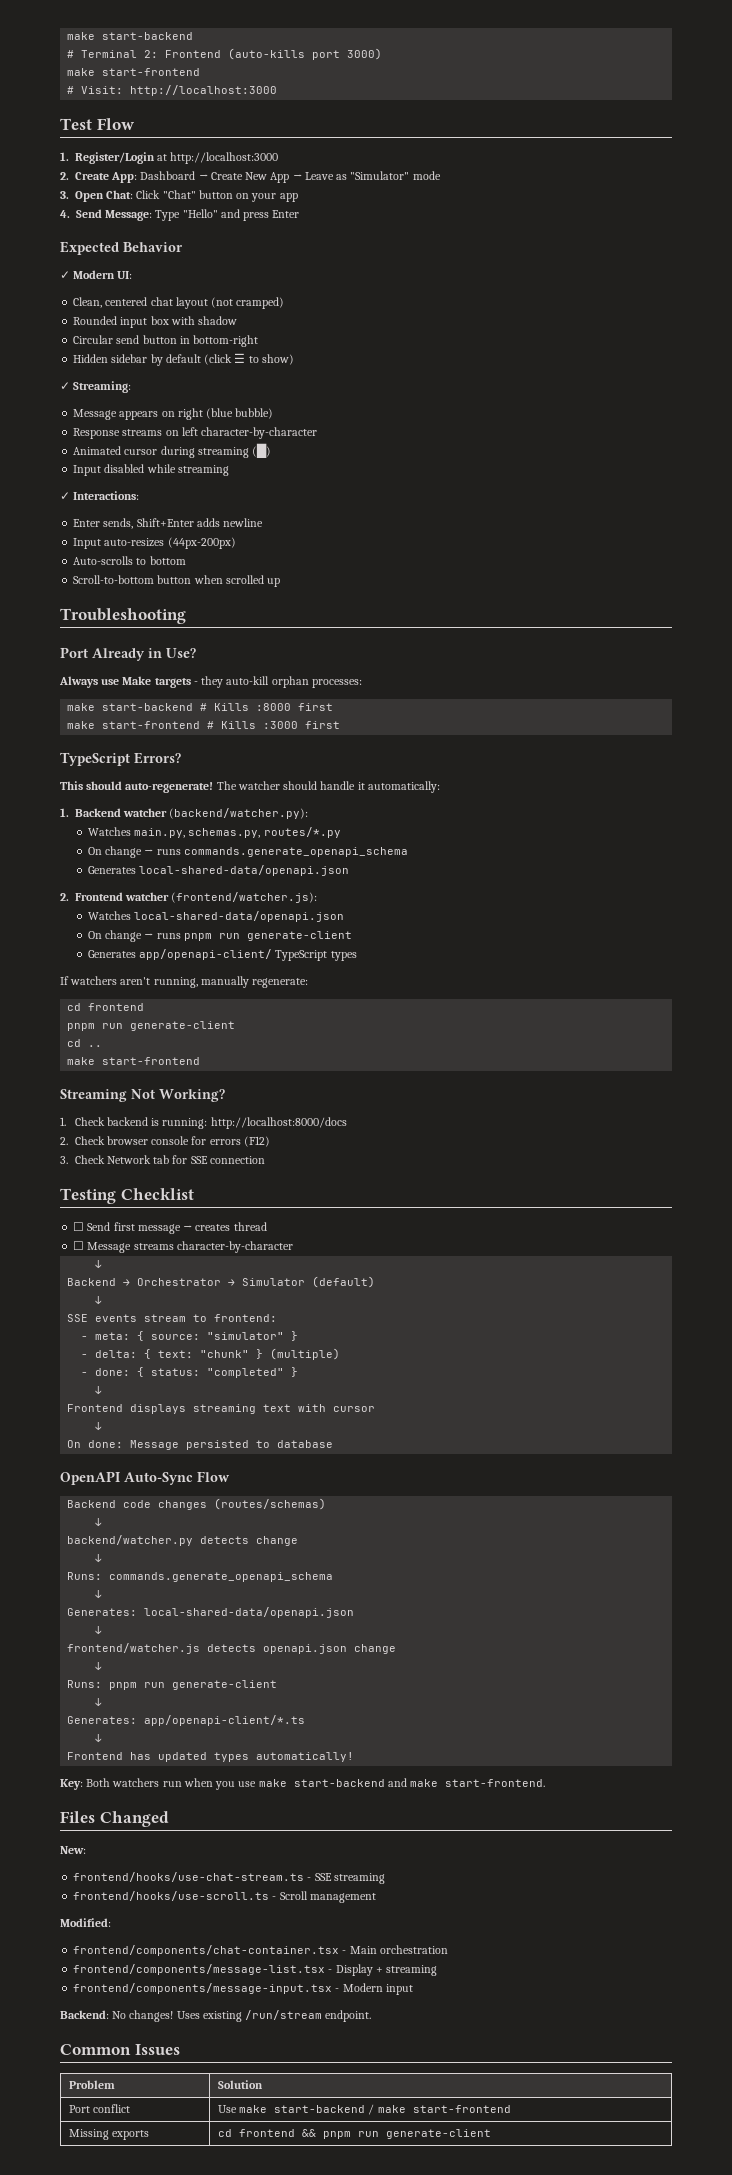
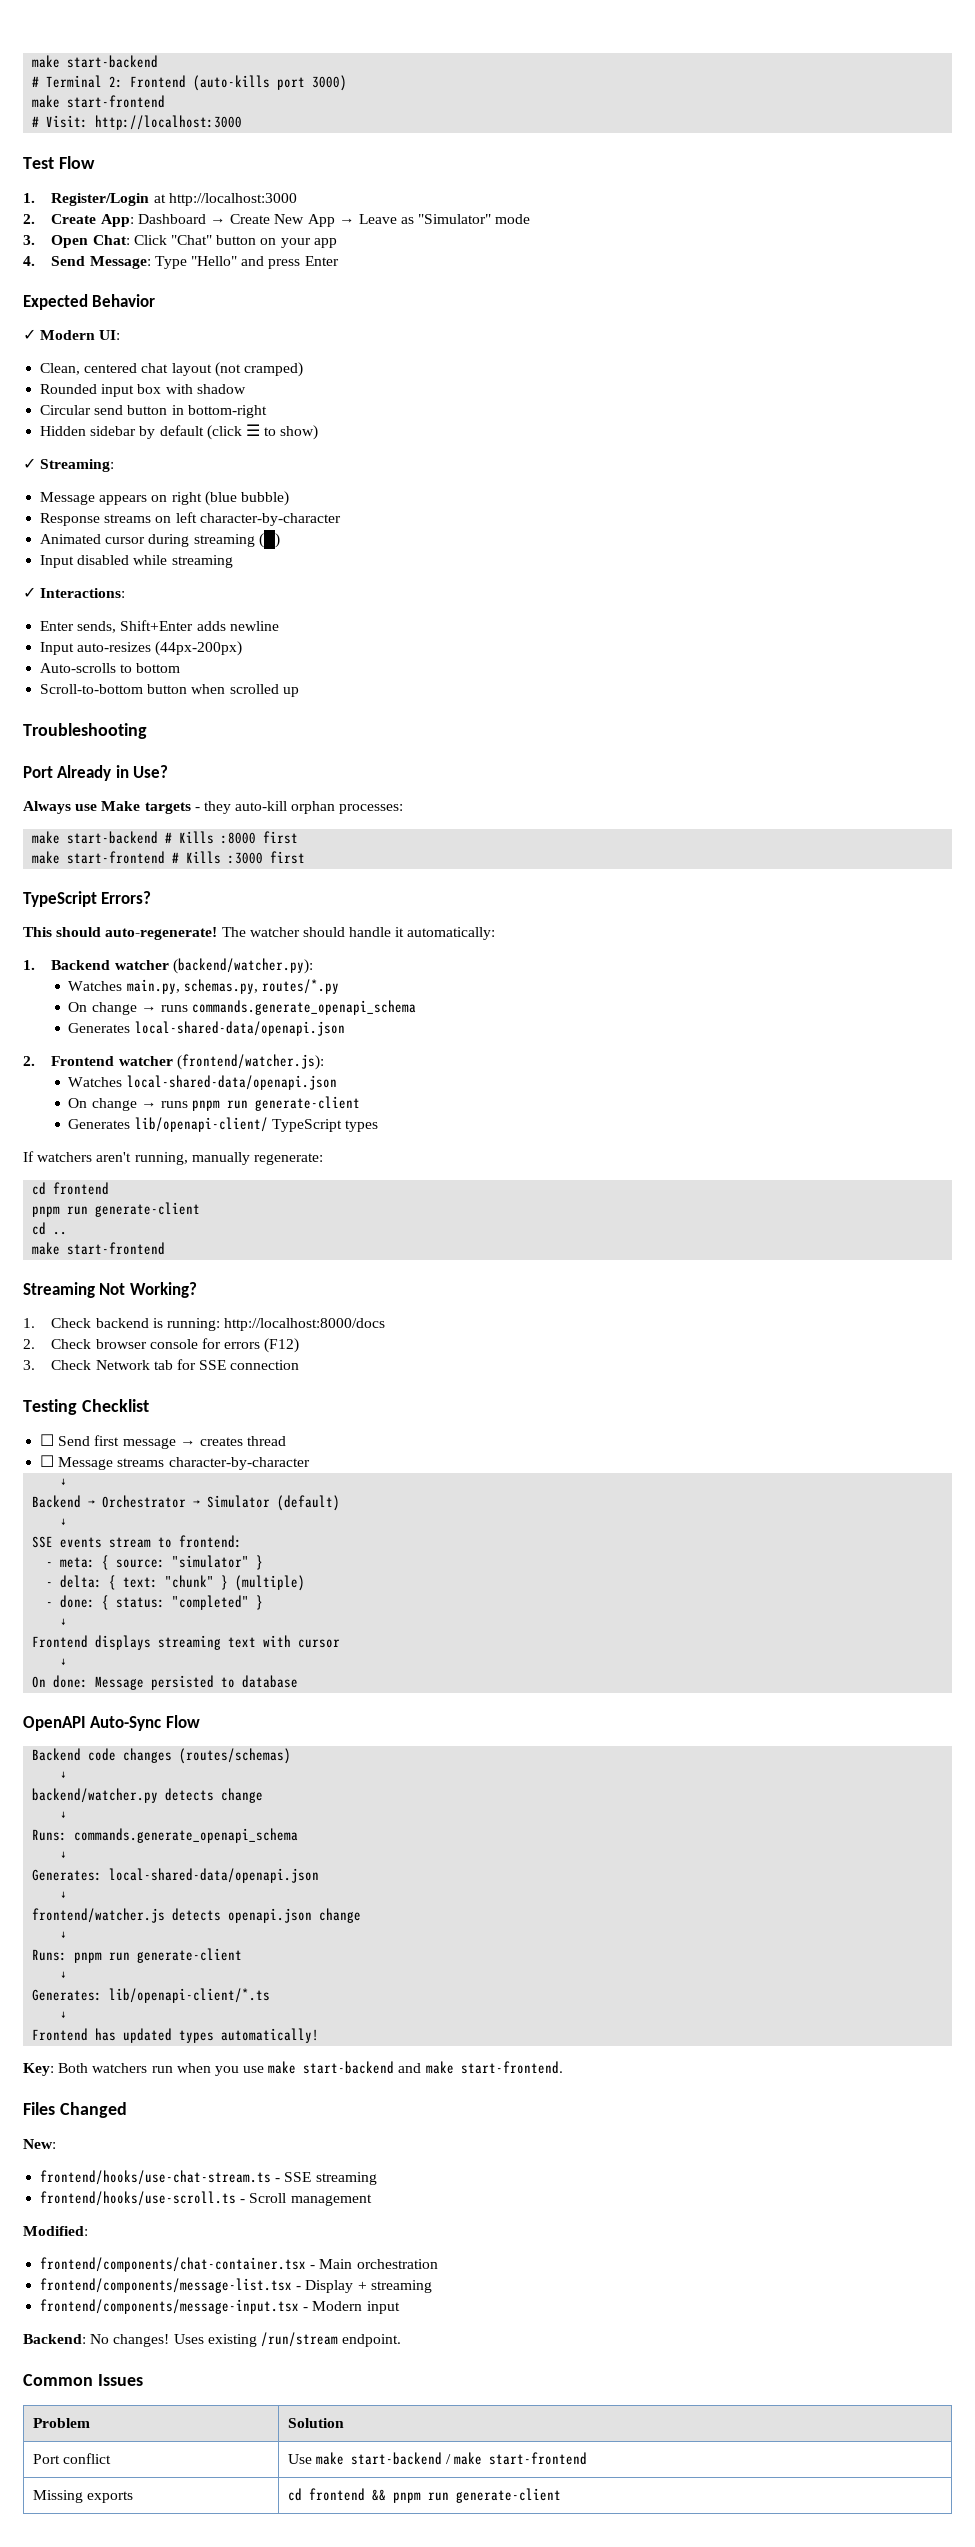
[139,949,273,960] app/openapi-client/ -> [134,1117,268,1132] lib/openapi-client/
[144,1715,306,1726] app/openapi-client/*.ts -> [109,1988,271,2003] lib/openapi-client/*.ts

